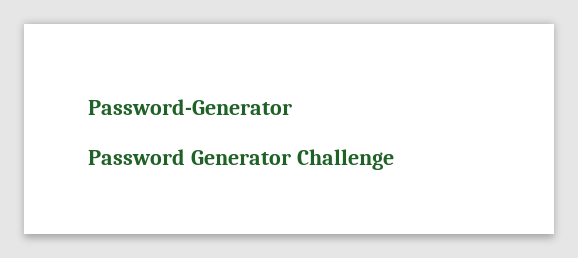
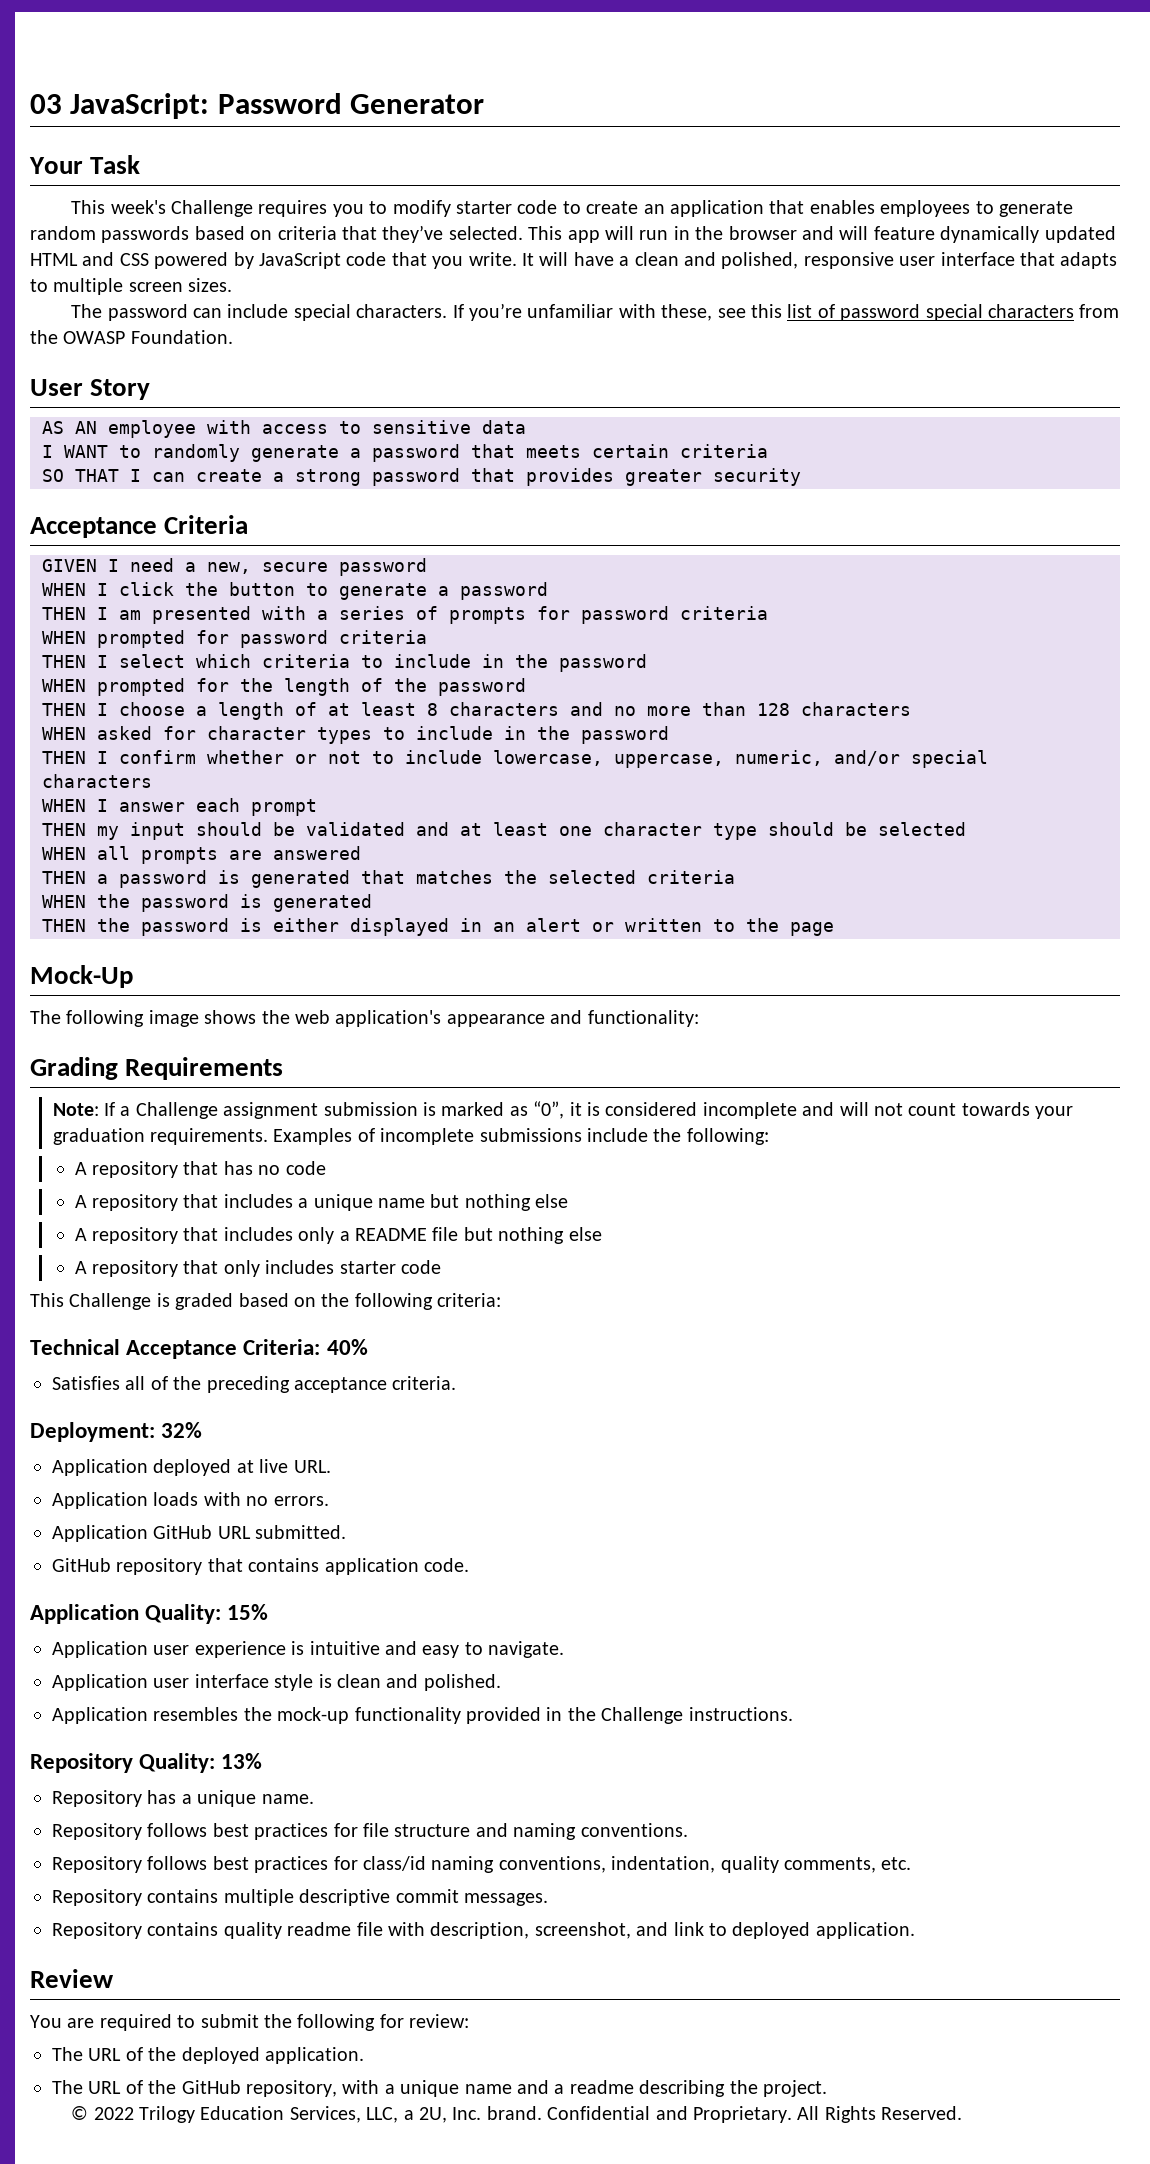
[88,99,292,115] Password-Generator // -> [30,93,210,119] 03 JavaScript:
[296,149,394,170] Challenge -> [29,155,141,174] [71,200,1073,217] [30,225,1116,243] [30,252,1118,269] [30,278,233,295] [71,303,1120,321] [30,330,233,344] [30,379,151,400] [42,420,526,438] [42,444,768,462] [42,468,801,486] [30,515,249,538] [42,558,427,576] [42,582,548,600] [42,606,768,624] [42,630,427,648] [42,654,647,672] [42,678,526,696] [42,702,911,720] [42,726,669,744] [42,750,988,768] [42,774,152,788] [42,798,317,816] [42,822,966,840] [42,846,361,864] [42,870,735,888] [42,894,372,912] [42,918,834,936] [30,965,133,988] [30,1010,699,1027] [30,1057,284,1080] [52,1101,1074,1119] [52,1128,769,1145] [74,1161,326,1178] [74,1194,569,1211] [74,1227,602,1244] [74,1260,442,1277] [30,1293,502,1310] [30,1339,368,1359] [52,1376,457,1393] [30,1422,203,1442] [52,1459,331,1476] [52,1492,329,1509] [52,1525,347,1542] [52,1558,469,1575] [30,1604,269,1624] [52,1641,565,1658] [52,1674,501,1691] [52,1707,793,1724] [30,1753,263,1773] [52,1790,314,1807] [52,1823,688,1840] [52,1856,912,1873] [52,1889,548,1906] [52,1922,915,1939] [30,1969,114,1988] [30,2014,470,2031] [52,2047,364,2064] [52,2080,827,2097] [71,2106,963,2123] // Your Task // This week's Challenge requires you to modify starter code to create an application that enables employees to generate random passwords based on criteria that they’ve selected. This app will run in the browser and will feature dynamically updated HTML and CSS powered by JavaScript code that you write. It will have a clean and polished, responsive user interface that adapts to multiple screen sizes. // The password can include special characters. If you’re unfamiliar with these, see this list of password special characters from the OWASP Foundation. // User Story // AS AN employee with access to sensitive data // I WANT to randomly generate a password that meets certain criteria // SO THAT I can create a strong password that provides greater security // Acceptance Criteria // GIVEN I need a new, secure password // WHEN I click the button to generate a password // THEN I am presented with a series of prompts for password criteria // WHEN prompted for password criteria // THEN I select which criteria to include in the password // WHEN prompted for the length of the password // THEN I choose a length of at least 8 characters and no more than 128 characters // WHEN asked for character types to include in the password // THEN I confirm whether or not to include lowercase, uppercase, numeric, and/or special characters // WHEN I answer each prompt // THEN my input should be validated and at least one character type should be selected // WHEN all prompts are answered // THEN a password is generated that matches the selected criteria // WHEN the password is generated // THEN the password is either displayed in an alert or written to the page // Mock-Up // The following image shows the web application's appearance and functionality: // Grading Requirements // Note: If a Challenge assignment submission is marked as “0”, it is considered incomplete and will not count towards your graduation requirements. Examples of incomplete submissions include the following: // A repository that has no code // A repository that includes a unique name but nothing else // A repository that includes only a README file but nothing else // A repository that only includes starter code // This Challenge is graded based on the following criteria: // Technical Acceptance Criteria: 40% // Satisfies all of the preceding acceptance criteria. // Deployment: 32% // Application deployed at live URL. // Application loads with no errors. // Application GitHub URL submitted. // GitHub repository that contains application code. // Application Quality: 15% // Application user experience is intuitive and easy to navigate. // Application user interface style is clean and polished. // Application resembles the mock-up functionality provided in the Challenge instructions. // Repository Quality: 13% // Repository has a unique name. // Repository follows best practices for file structure and naming conventions. // Repository follows best practices for class/id naming conventions, indentation, quality comments, etc. // Repository contains multiple descriptive commit messages. // Repository contains quality readme file with description, screenshot, and link to deployed application. // Review // You are required to submit the following for review: // The URL of the deployed application. // The URL of the GitHub repository, with a unique name and a readme describing the project. // © 2022 Trilogy Education Services, LLC, a 2U, Inc. brand. Confidential and Proprietary. All Rights Reserved.

